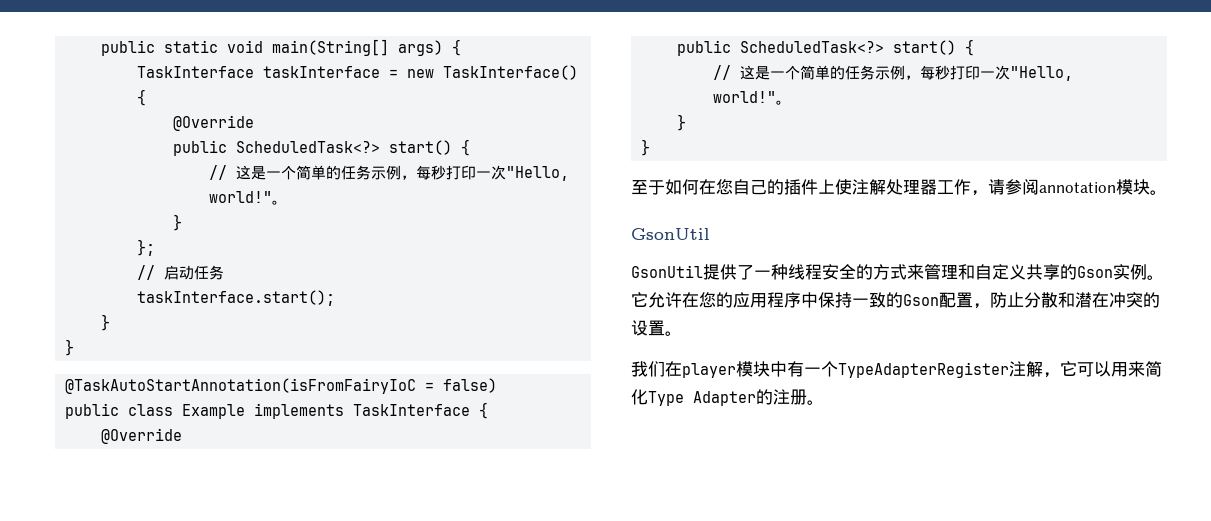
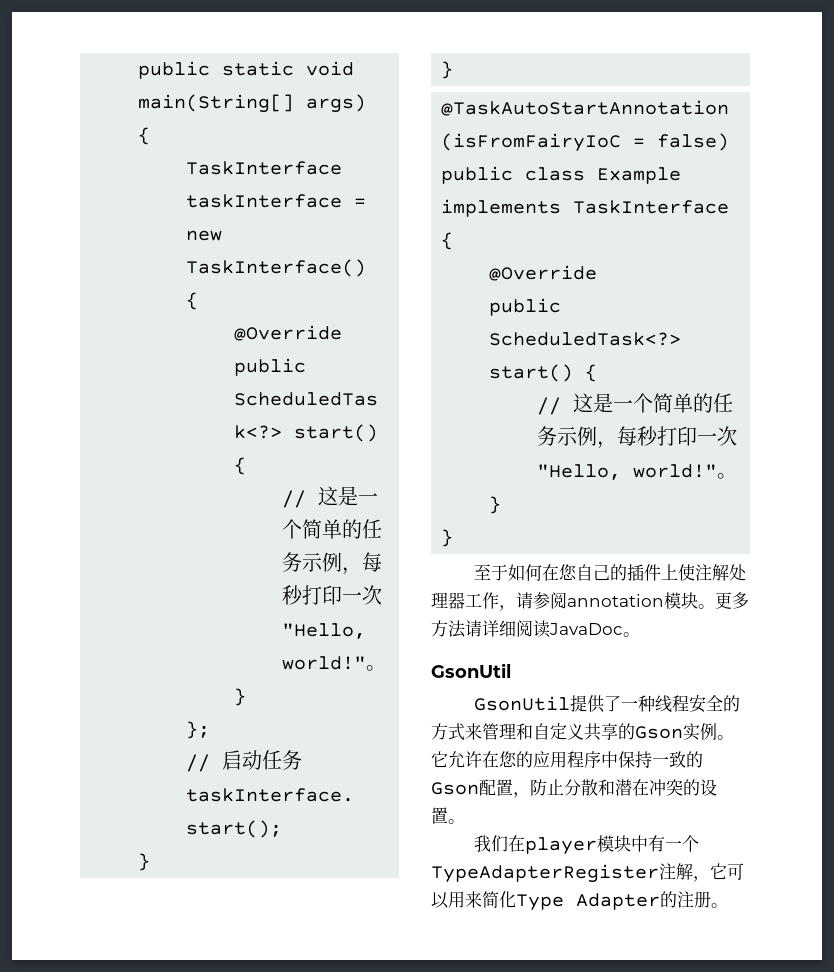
(1167, 192) none -> [715,592,749,609] [431,620,640,638] 更多方法请详细阅读JavaDoc。

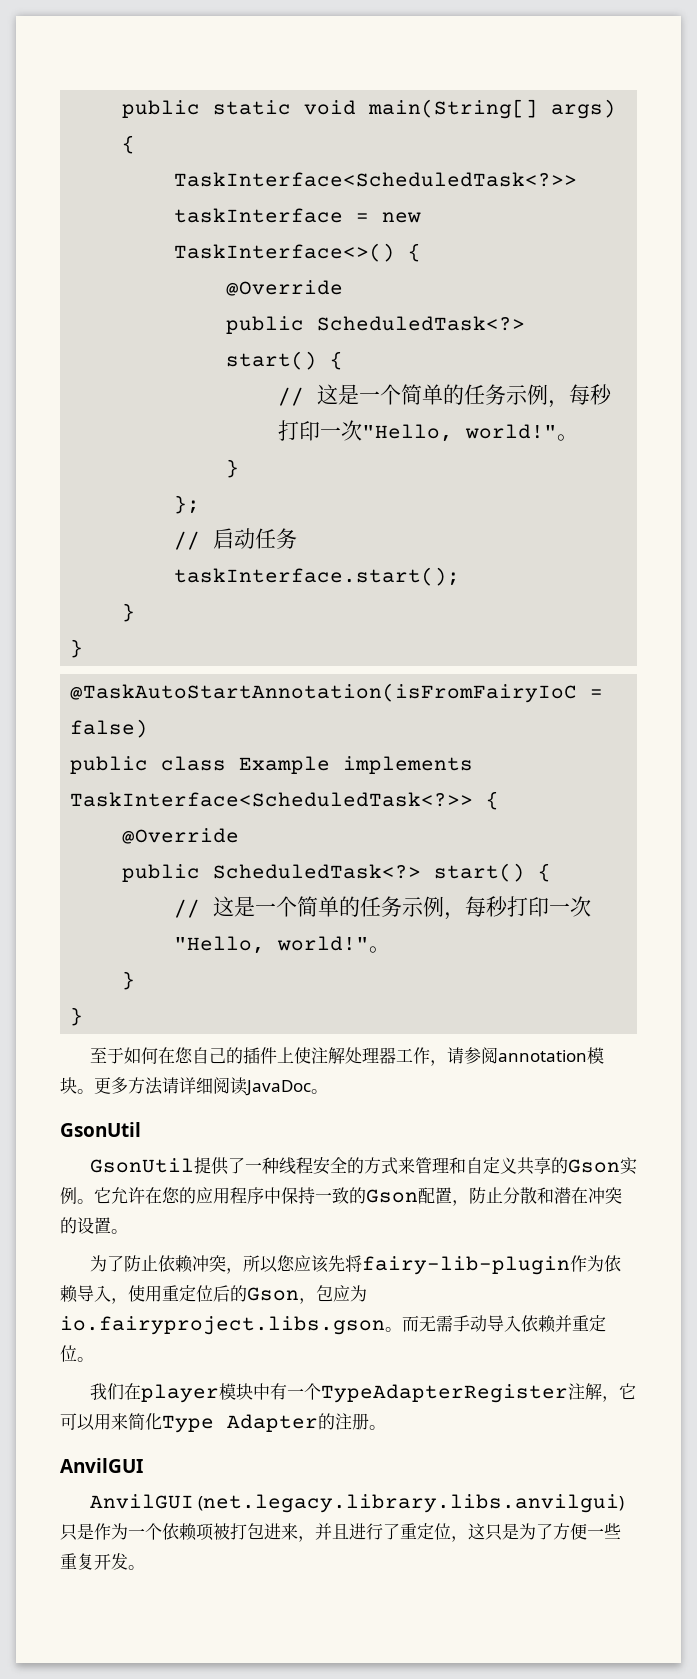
[186,161,343,175] TaskInterface -> [174,172,578,187] TaskInterface<ScheduledTask<?>>
[186,259,367,277] TaskInterface() -> [174,243,396,262] TaskInterface<>()
[573,200,730,214] TaskInterface -> [70,792,474,807] TaskInterface<ScheduledTask<?>>
(465, 821) none -> [89,1255,621,1275] [60,1285,367,1304] [60,1315,606,1335] [60,1345,94,1362] // 为了防止依赖冲突，所以您应该先将fairy-lib-plugin作为依赖导入，使用重定位后的Gson，包应为io.fairyproject.libs.gson。而无需手动导入依赖并重定位。
(728, 905) none -> [60,1458,143,1473] [89,1494,625,1513] [60,1523,621,1542] [60,1553,145,1570] // AnvilGUI // AnvilGUI (net.legacy.library.libs.anvilgui)只是作为一个依赖项被打包进来，并且进行了重定位，这只是为了方便一些重复开发。

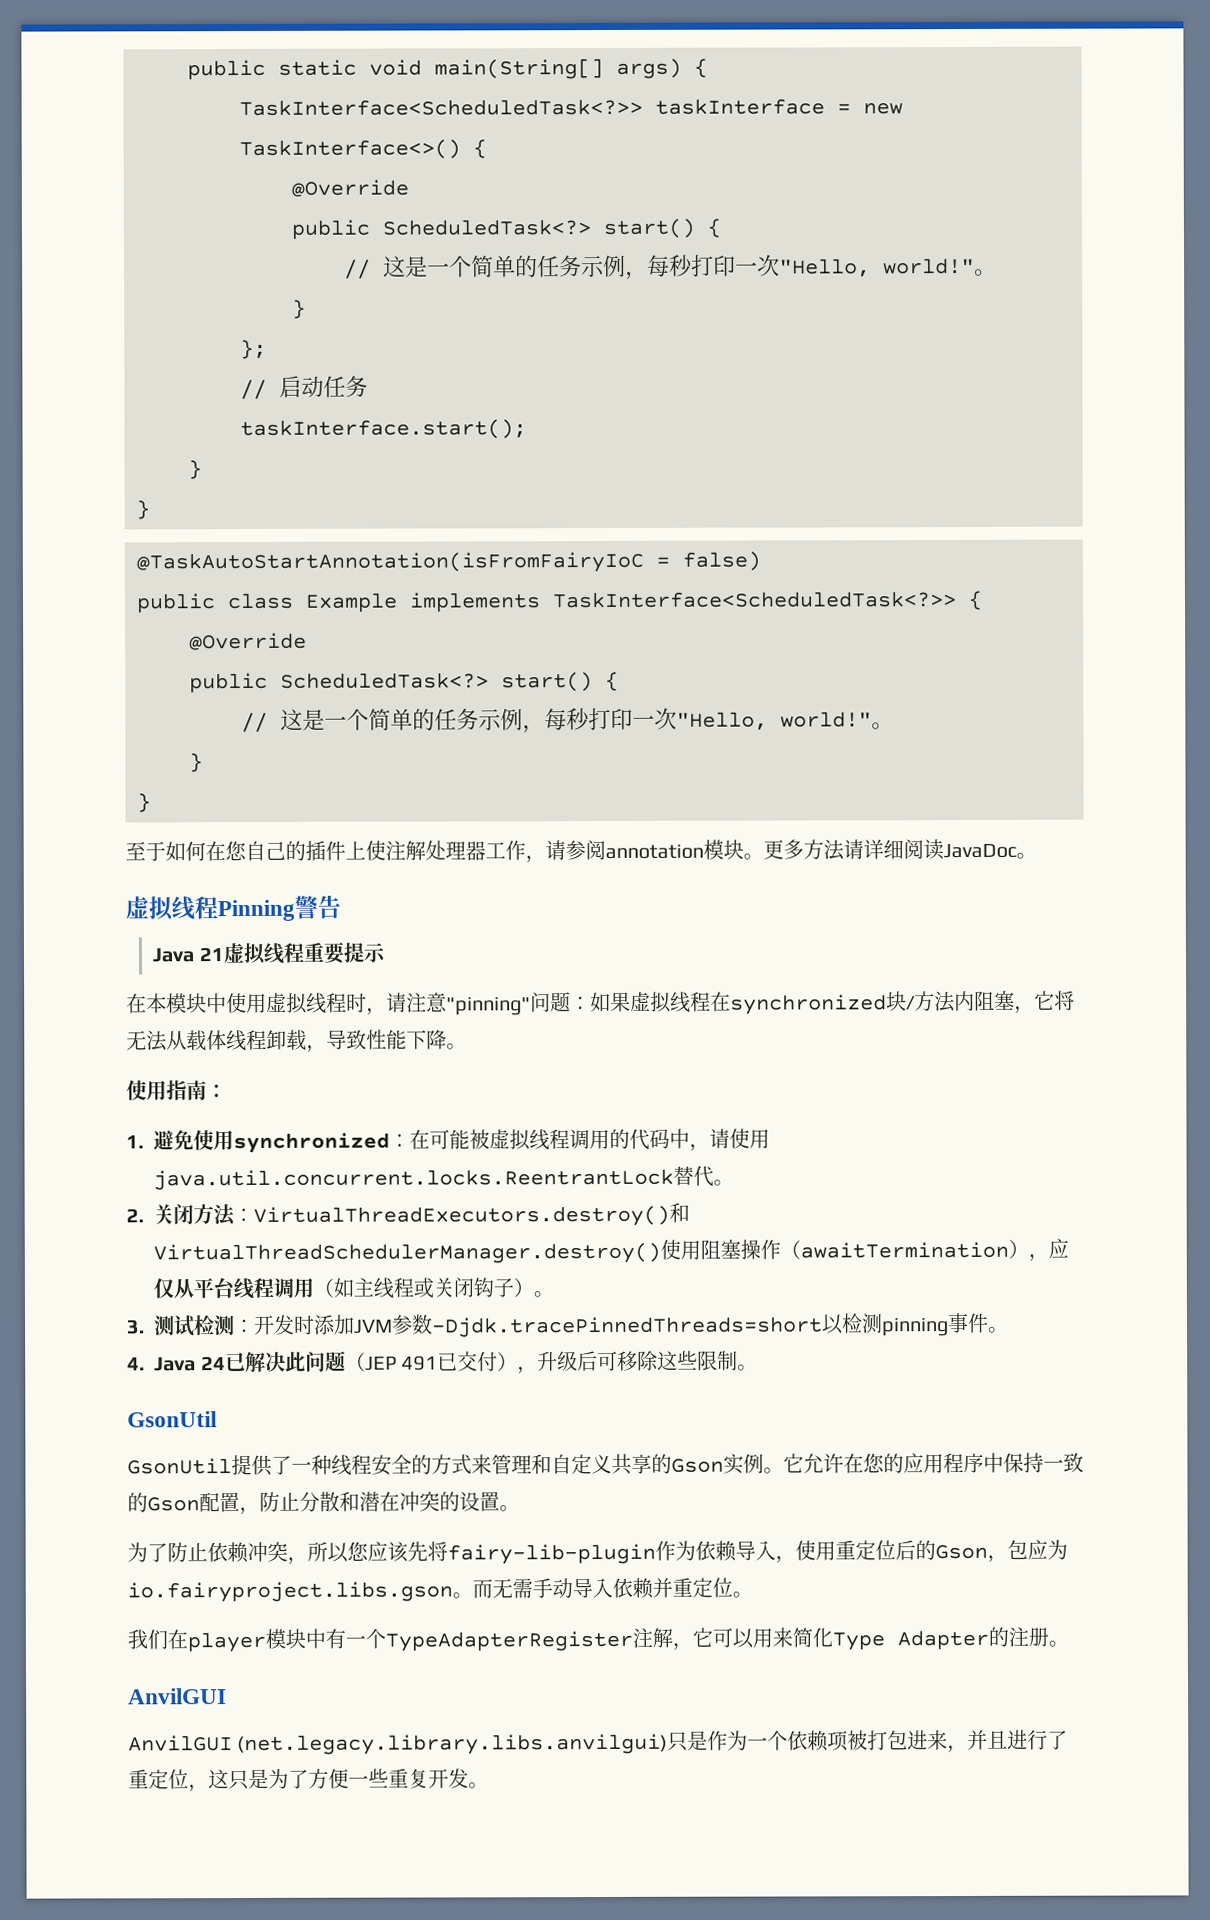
(328, 1091) none -> [125,895,341,922] [152,942,387,965] [126,990,1075,1016] [126,1029,467,1053] [126,1080,227,1101] [126,1128,771,1154] [153,1165,735,1191] [126,1202,691,1227] [153,1238,1070,1265] [153,1277,555,1300] [127,1312,1010,1338] [127,1350,759,1375] // 虚拟线程Pinning警告 // Java 21虚拟线程重要提示 // 在本模块中使用虚拟线程时，请注意"pinning"问题：如果虚拟线程在synchronized块/方法内阻塞，它将无法从载体线程卸载，导致性能下降。 // 使用指南： // 1.避免使用synchronized：在可能被虚拟线程调用的代码中，请使用java.util.concurrent.locks.ReentrantLock替代。 // 2.关闭方法：VirtualThreadExecutors.destroy()和VirtualThreadSchedulerManager.destroy()使用阻塞操作（awaitTermination），应仅从平台线程调用（如主线程或关闭钩子）。 // 3.测试检测：开发时添加JVM参数-Djdk.tracePinnedThreads=short以检测pinning事件。 // 4. Java 24已解决此问题（JEP 491已交付），升级后可移除这些限制。

